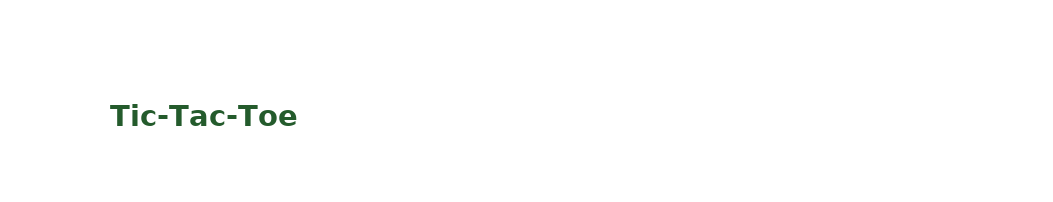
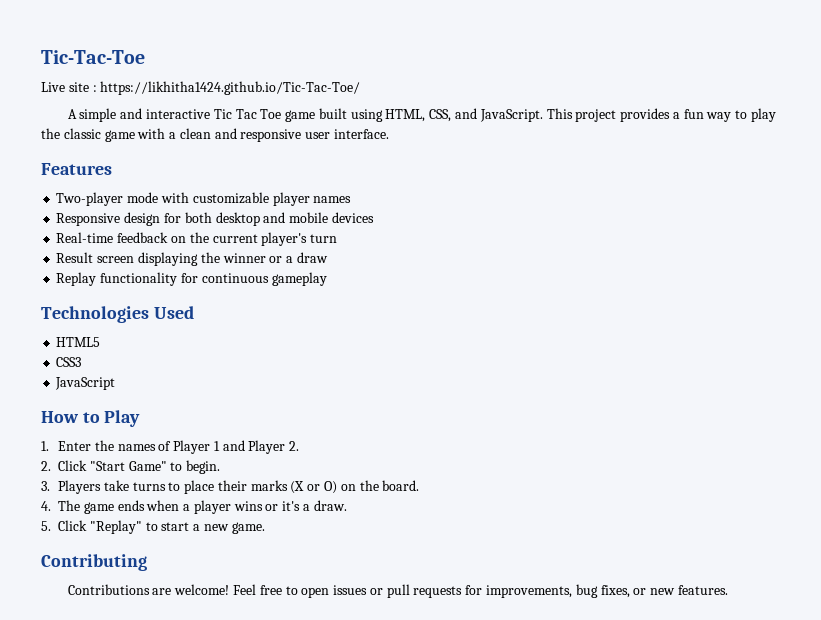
(298, 115) none -> [41,81,361,95] [67,108,777,122] [41,128,390,142] [41,163,112,175] [56,192,352,206] [56,212,374,226] [56,232,338,246] [56,252,328,266] [56,272,327,286] [41,306,194,323] [56,337,101,347] [56,357,82,367] [55,377,116,390] [41,410,141,427] [41,440,300,454] [41,460,221,474] [41,480,420,494] [41,500,347,514] [41,520,265,534] [41,554,147,571] [67,584,728,598] // Live site : https://likhitha1424.github.io/Tic-Tac-Toe/ // A simple and interactive Tic Tac Toe game built using HTML, CSS, and JavaScript. This project provides a fun way to play the classic game with a clean and responsive user interface. // Features // Two-player mode with customizable player names // Responsive design for both desktop and mobile devices // Real-time feedback on the current player's turn // Result screen displaying the winner or a draw // Replay functionality for continuous gameplay // Technologies Used // HTML5 // CSS3 // JavaScript // How to Play // 1. Enter the names of Player 1 and Player 2. // 2. Click "Start Game" to begin. // 3. Players take turns to place their marks (X or O) on the board. // 4. The game ends when a player wins or it's a draw. // 5. Click "Replay" to start a new game. // Contributing // Contributions are welcome! Feel free to open issues or pull requests for improvements, bug fixes, or new features.

